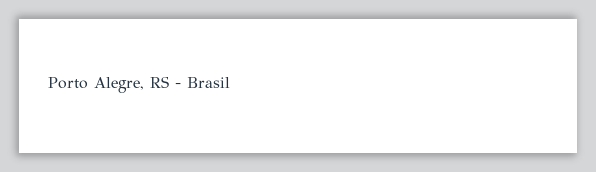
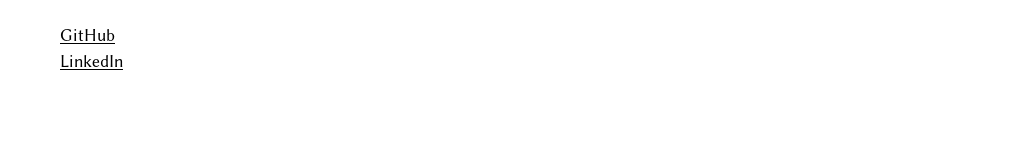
[48,76,230,93] Porto Alegre, RS - Brasil -> [60,29,115,41] [60,55,123,68] GitHub // LinkedIn

